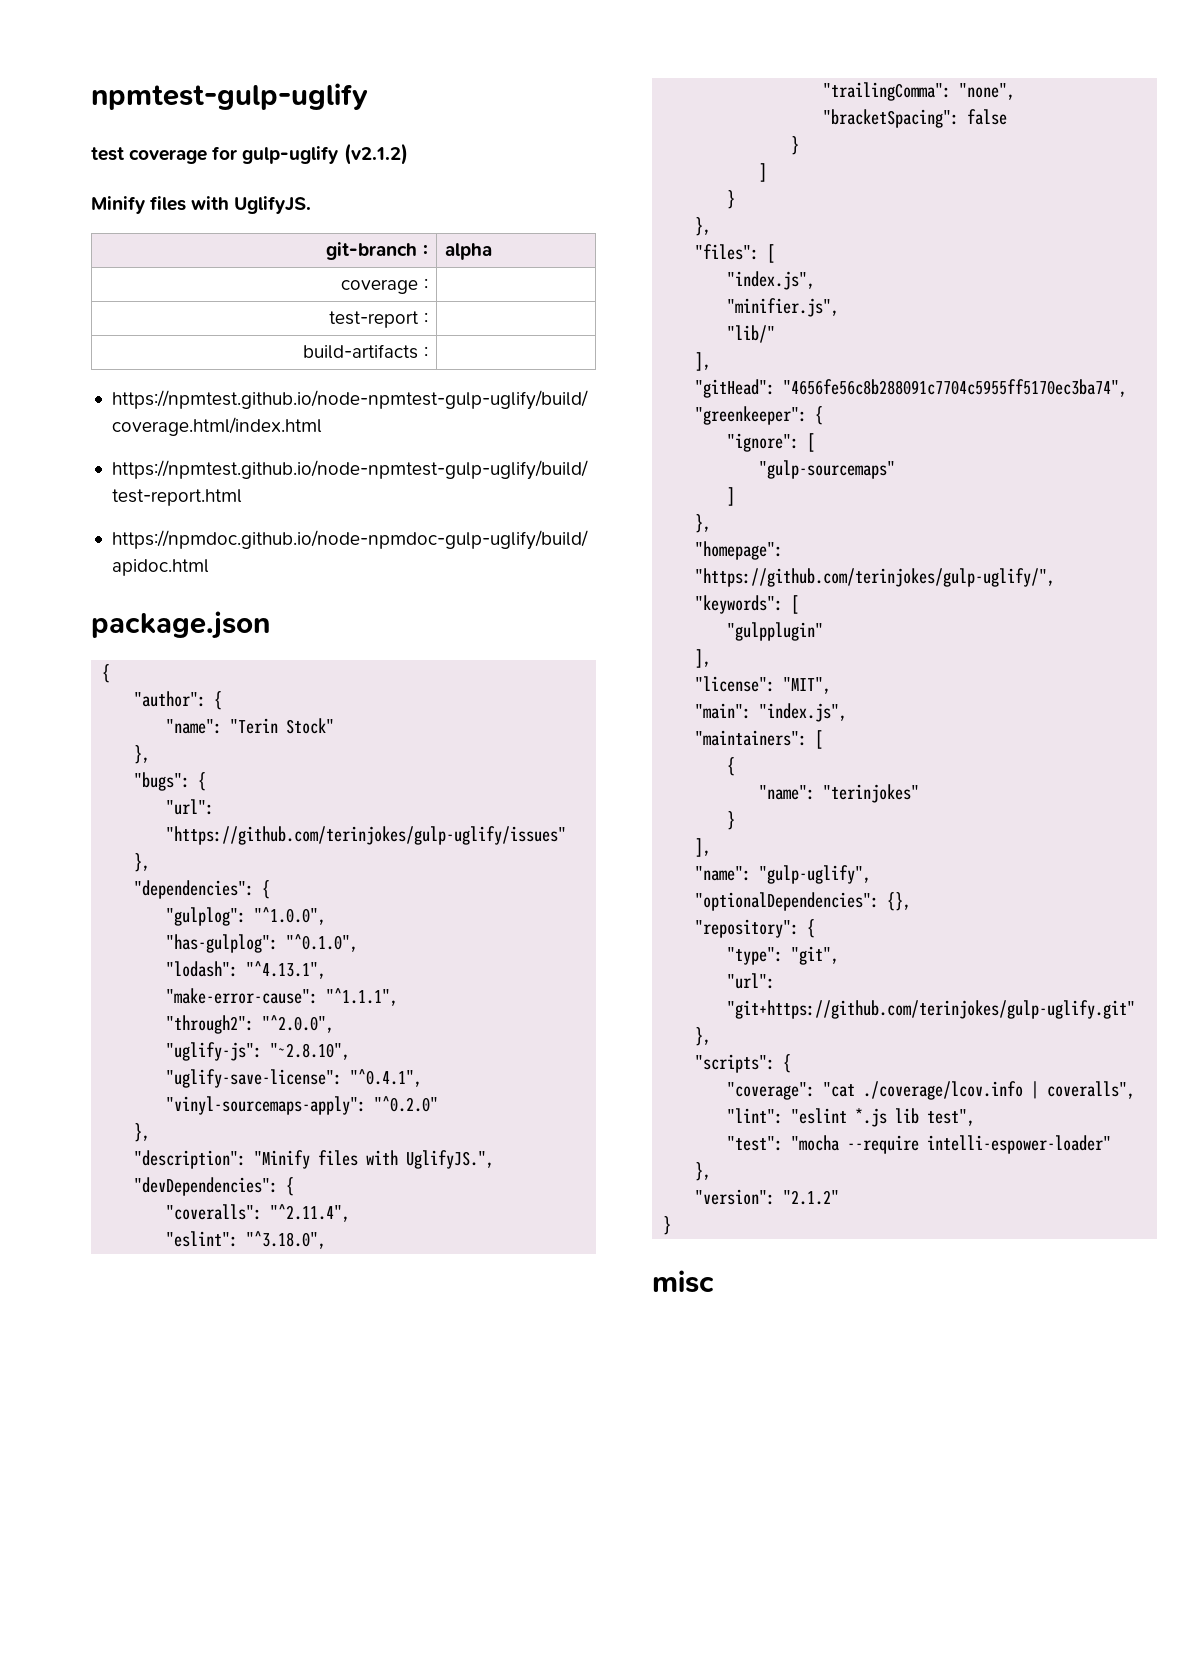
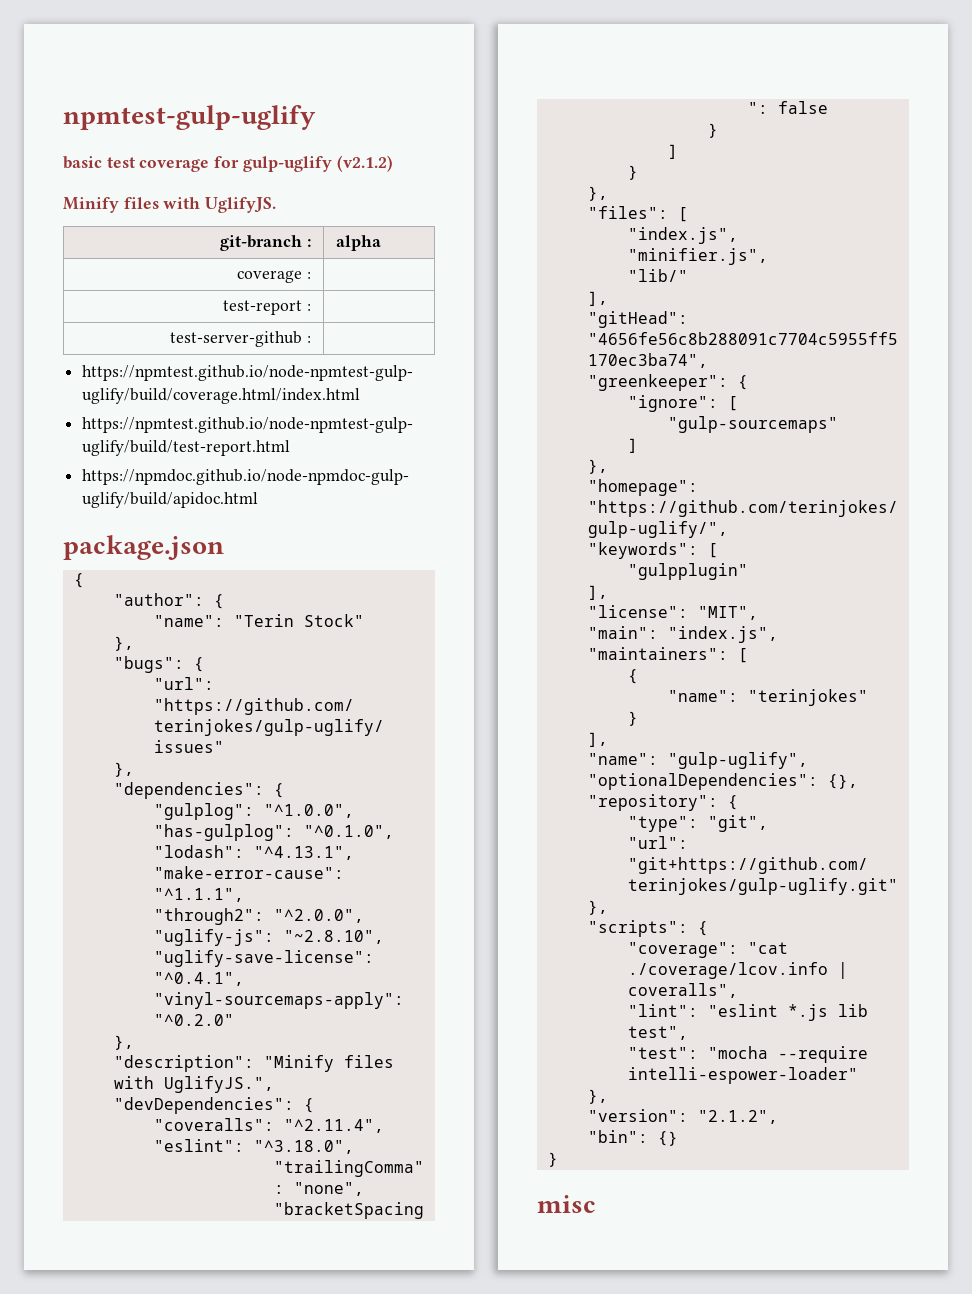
(368, 96) none -> [63,156,102,169] basic
[303,344,419,359] build-artifacts -> [170,331,303,347] test-server-github
[783,1190,840,1205] "2.1.2" -> [697,1110,778,1124] [587,1130,678,1146] "2.1.2", // "bin": {}

